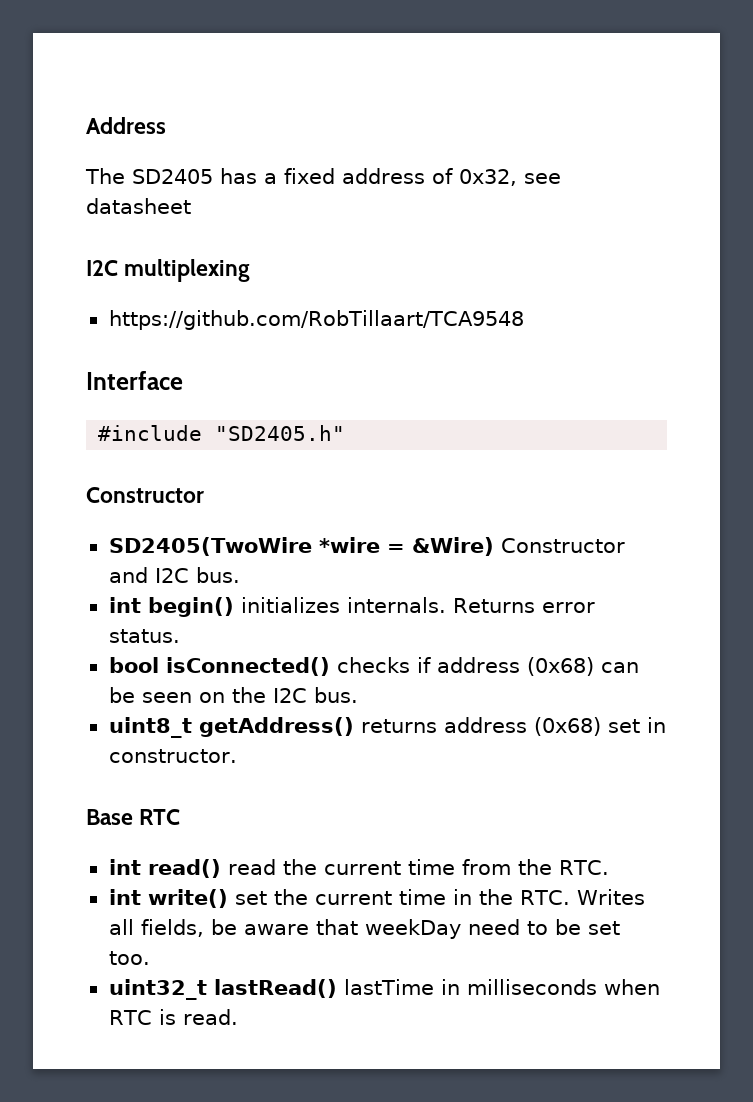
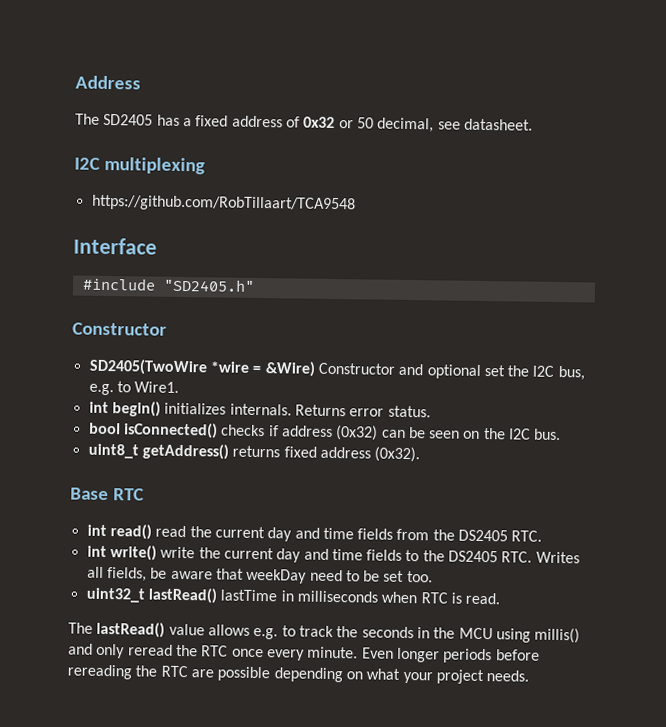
[458,169,561,186] [86,198,191,214] 0x32, see datasheet -> [303,116,533,133] 0x32 or 50 decimal, see datasheet.
[154,567,240,583] I2C bus. -> [426,364,585,381] [88,381,180,396] optional set the I2C bus, e.g. to Wire1.
[526,657,594,676] (0x68) -> [335,425,379,441] (0x32)
[443,717,666,736] [108,749,237,763] address (0x68) set in constructor. -> [283,446,421,463] fixed address (0x32).
[407,859,455,875] time -> [267,527,394,542] day and time fields
(552, 867) none -> [458,529,509,542] DS2405
[234,889,513,905] set the current time in the -> [160,546,499,563] write the current day and time fields to the DS2405
(238, 1017) none -> [68,621,581,644] [68,643,540,664] [67,664,530,685] // The lastRead() value allows e.g. to track the seconds in the MCU using millis() and only reread the RTC once every minute. Even longer periods before rereading the RTC are possible depending on what your project needs.

